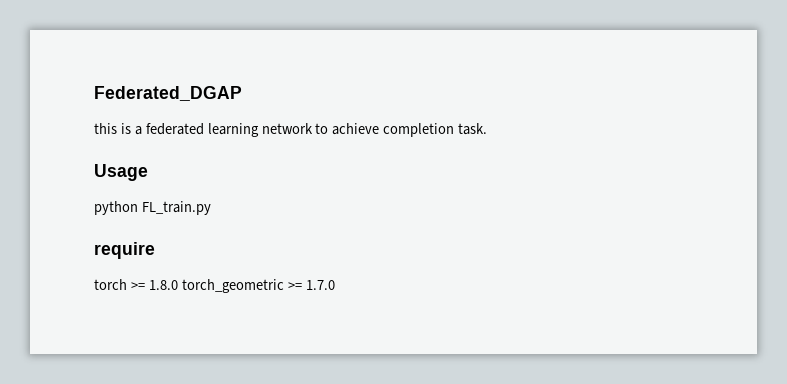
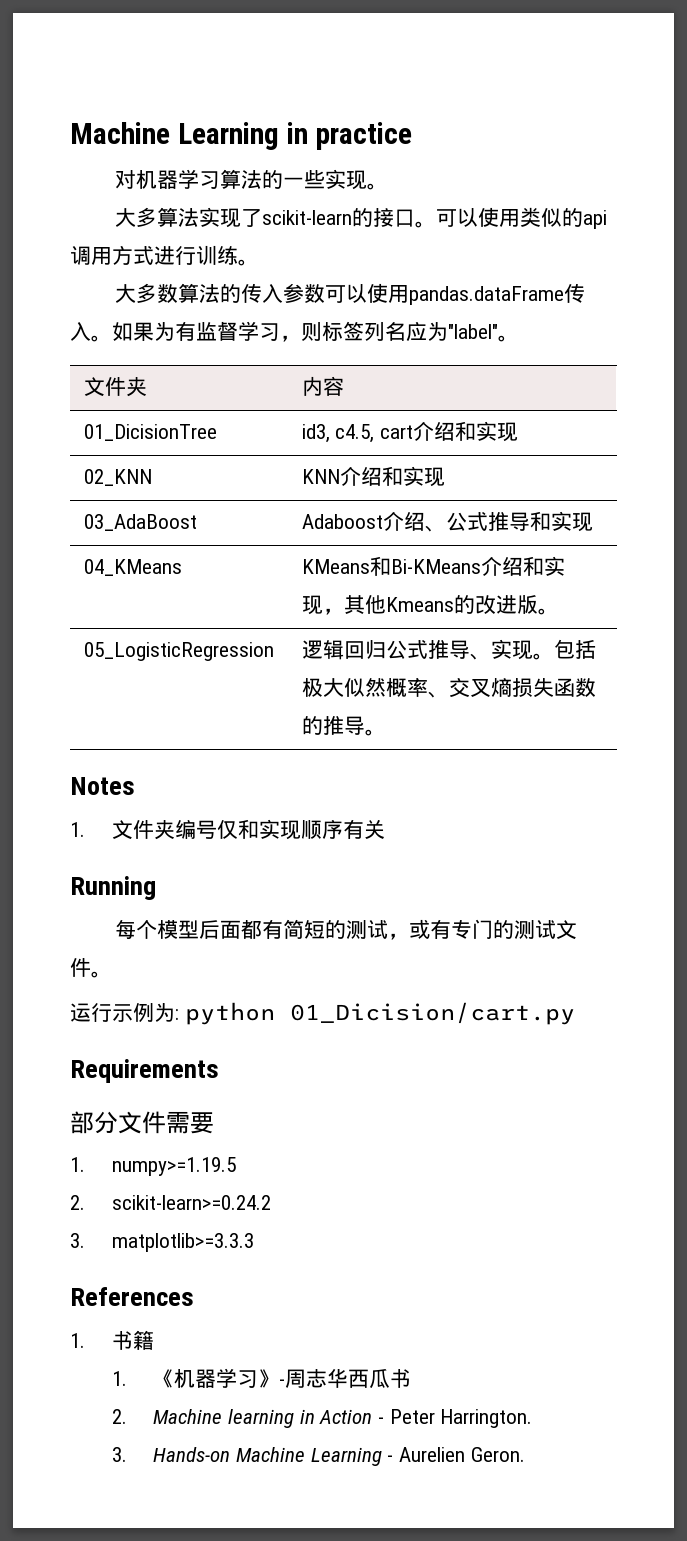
[94,86,242,101] [94,123,488,137] [94,164,148,181] [94,201,211,215] [94,242,155,259] [94,279,335,293] Federated_DGAP // this is a federated learning network to achieve completion task. // Usage // python FL_train.py // require // torch >= 1.8.0 torch_geometric >= 1.7.0 -> [70,122,412,150] [114,169,388,190] [114,207,607,229] [70,245,259,266] [114,283,585,305] [70,321,519,342] [83,377,147,397] [301,376,344,396] [83,424,217,441] [301,421,518,443] [83,469,152,486] [301,466,445,487] [83,514,197,531] [301,511,593,532] [83,559,182,576] [301,556,565,576] [301,595,559,615] [83,642,274,661] [301,639,596,660] [301,677,596,698] [301,715,386,736] [70,777,135,795] [70,819,385,840] [70,876,156,900] [114,919,577,940] [70,958,112,978] [70,1002,575,1025] [70,1059,219,1083] [70,1111,214,1134] [70,1157,236,1176] [70,1195,271,1210] [70,1233,254,1252] [70,1287,194,1306] [70,1330,154,1350] [111,1368,412,1389] [111,1409,533,1428] [111,1447,525,1466] Machine Learning in practice // 对机器学习算法的一些实现。 // 大多算法实现了scikit-learn的接口。可以使用类似的api调用方式进行训练。 // 大多数算法的传入参数可以使用pandas.dataFrame传入。如果为有监督学习，则标签列名应为"label"。 // 文件夹 | 内容 // 01_DicisionTree | id3, c4.5, cart介绍和实现 // 02_KNN | KNN介绍和实现 // 03_AdaBoost | Adaboost介绍、公式推导和实现 // 04_KMeans | KMeans和Bi-KMeans介绍和实现，其他Kmeans的改进版。 // 05_LogisticRegression | 逻辑回归公式推导、实现。包括极大似然概率、交叉熵损失函数的推导。 // Notes // 1.文件夹编号仅和实现顺序有关 // Running // 每个模型后面都有简短的测试，或有专门的测试文件。 // 运行示例为: python 01_Dicision/cart.py // Requirements // 部分文件需要 // 1. numpy>=1.19.5 // 2. scikit-learn>=0.24.2 // 3. matplotlib>=3.3.3 // References // 1.书籍 // 1.《机器学习》-周志华西瓜书 // 2. Machine learning in Action - Peter Harrington. // 3. Hands-on Machine Learning - Aurelien Geron.

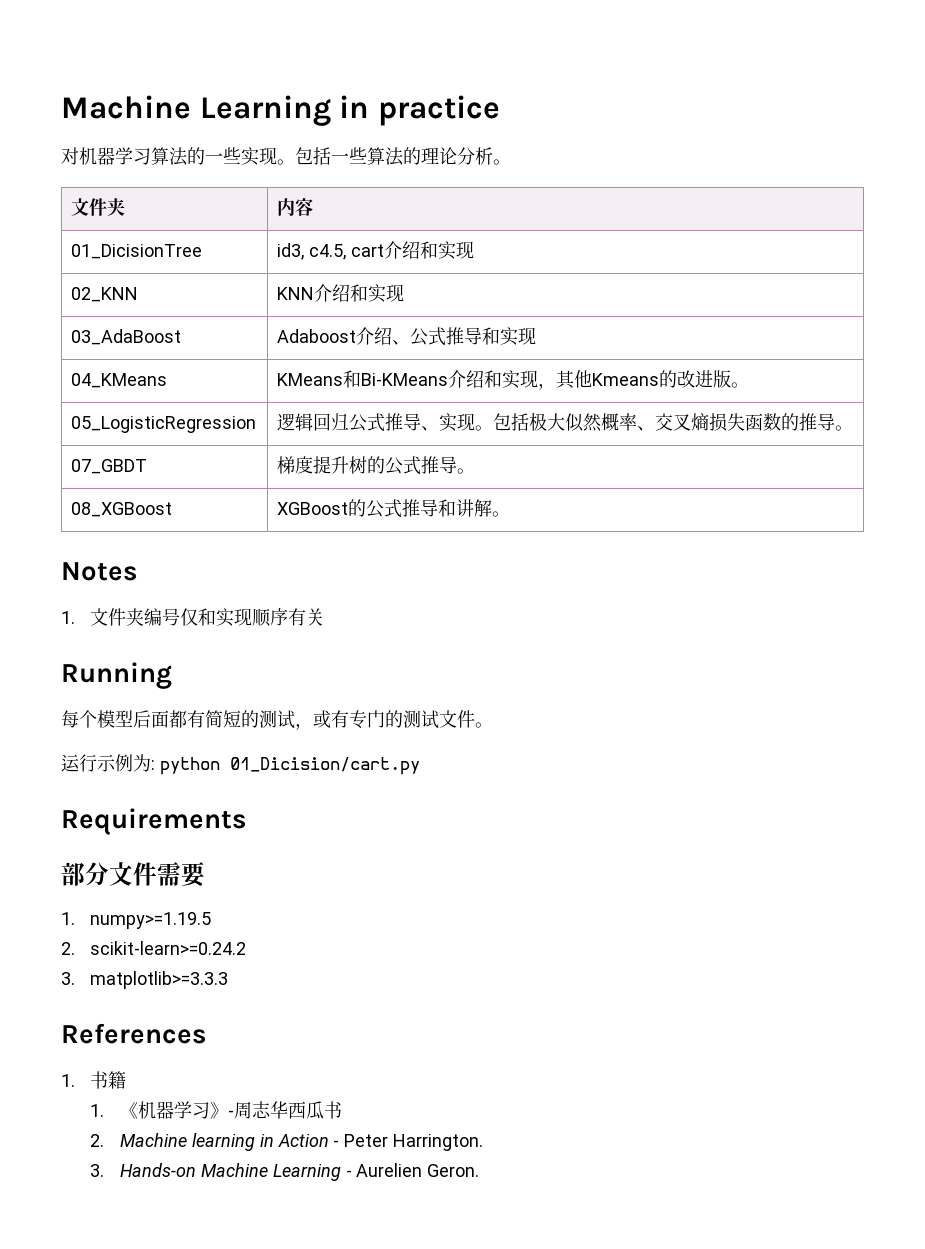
[114,207,607,229] [70,245,259,266] [114,283,585,305] [70,321,498,342] // 大多算法实现了scikit-learn的接口。可以使用类似的api调用方式进行训练。 // 大多数算法的传入参数可以使用pandas.dataFrame传入。如果为有监督学习，则标签列名应为"label" -> [295,147,493,166] 包括一些算法的理论分析
(386, 732) none -> [71,459,148,474] [277,456,476,475] [71,502,173,517] [277,499,511,518] // 07_GBDT | 梯度提升树的公式推导。 // 08_XGBoost | XGBoost的公式推导和讲解。

